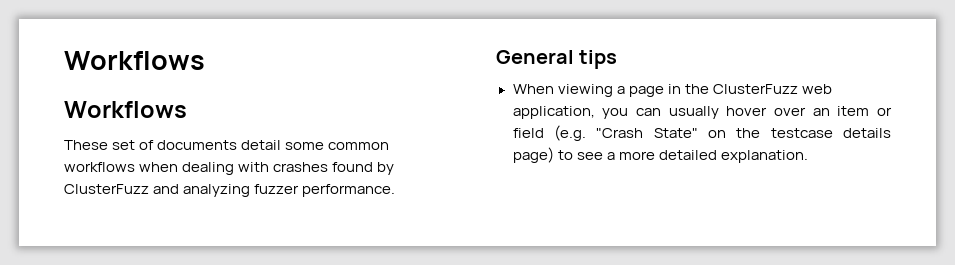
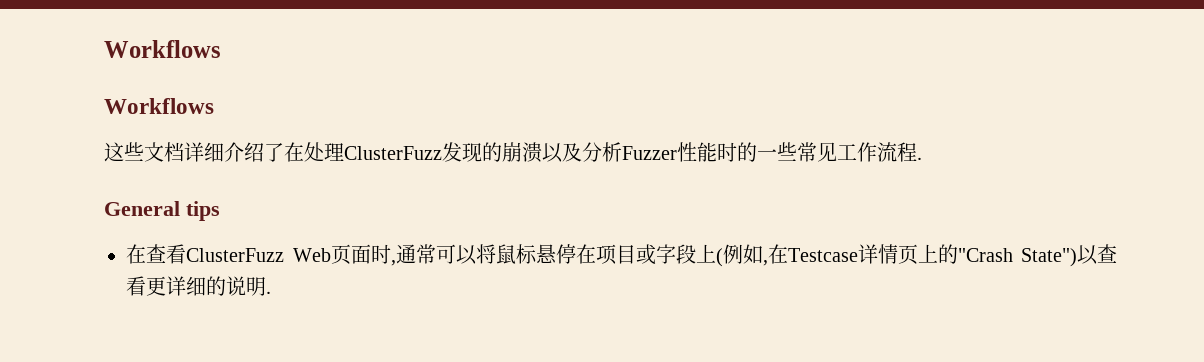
[64,140,390,150] [64,162,395,175] [64,184,396,197] [496,50,618,69] [512,84,832,97] [512,106,892,119] [512,125,892,141] [512,147,808,163] These set of documents detail some common workflows when dealing with crashes found by ClusterFuzz and analyzing fuzzer performance. // General tips // When viewing a page in the ClusterFuzz web application, you can usually hover over an item or field (e.g. "Crash State" on the testcase details page) to see a more detailed explanation. -> [104,142,922,163] [104,201,220,221] [126,244,1117,267] [126,276,271,296] 这些文档详细介绍了在处理ClusterFuzz发现的崩溃以及分析Fuzzer性能时的一些常见工作流程. // General tips // 在查看ClusterFuzz Web页面时,通常可以将鼠标悬停在项目或字段上(例如,在Testcase详情页上的"Crash State")以查看更详细的说明.

